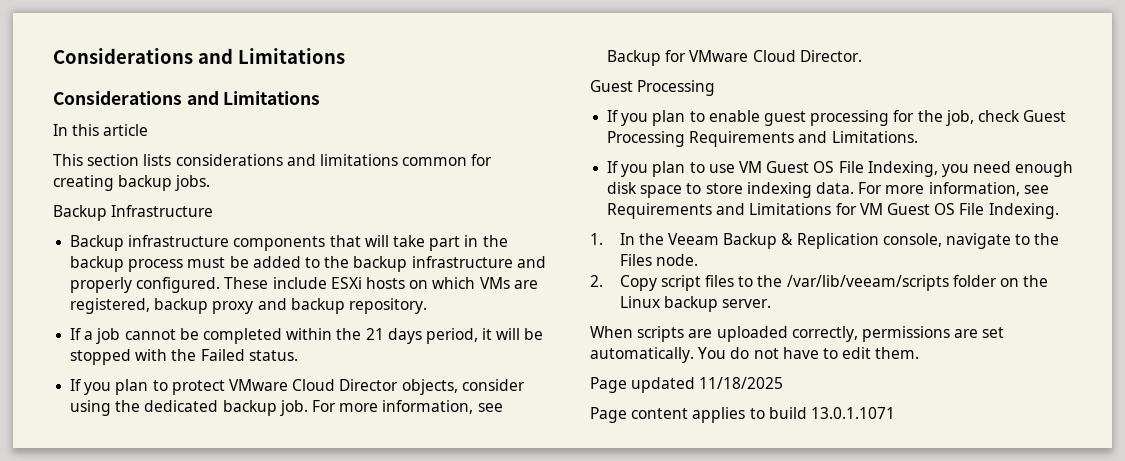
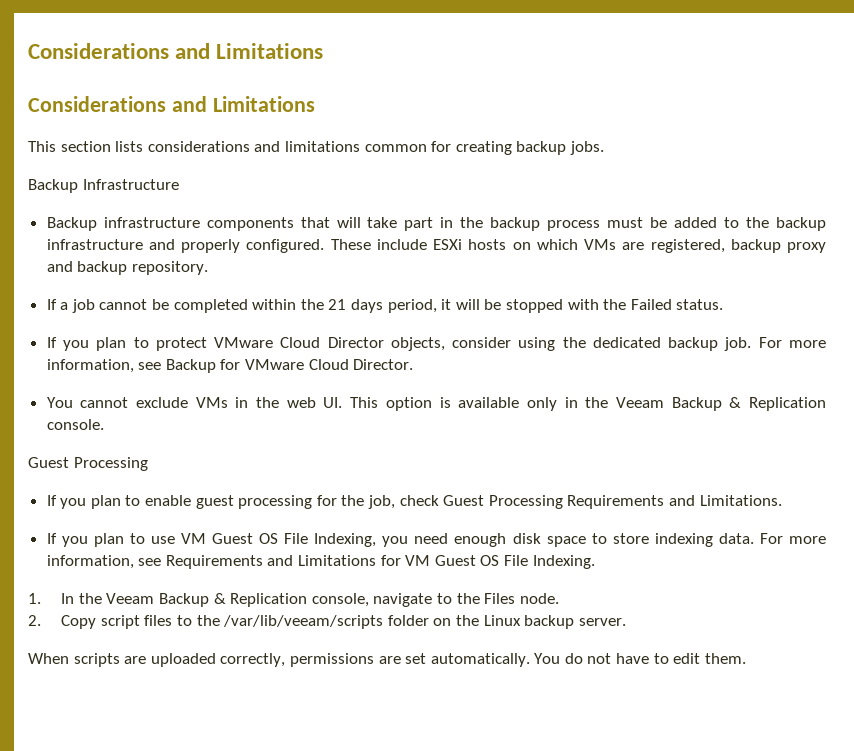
[53,124,149,136] // In this article -> (315, 104) none
(862, 56) none -> [46,397,826,411] [46,419,104,430] // You cannot exclude VMs in the web UI. This option is available only in the Veeam Backup & Replication console.
[590,377,784,393] [590,407,895,423] // Page updated 11/18/2025 // Page content applies to build 13.0.1.1071 -> (746, 658) none

